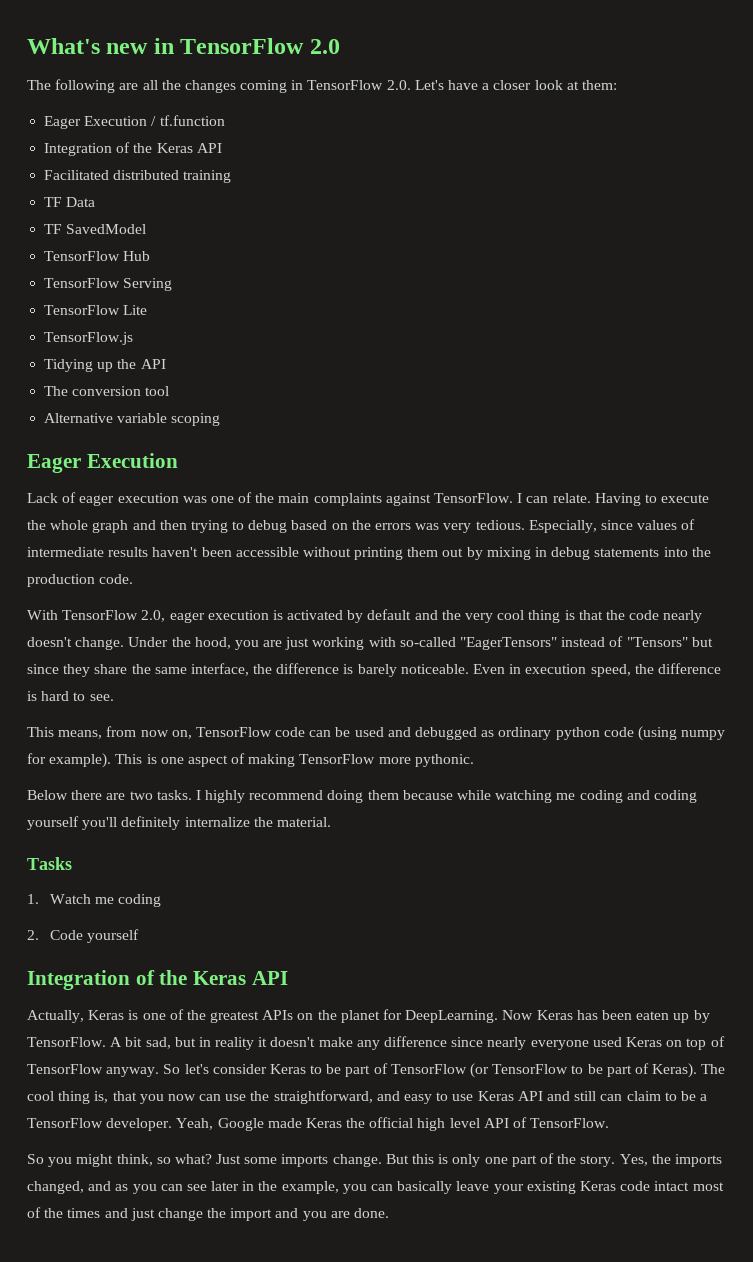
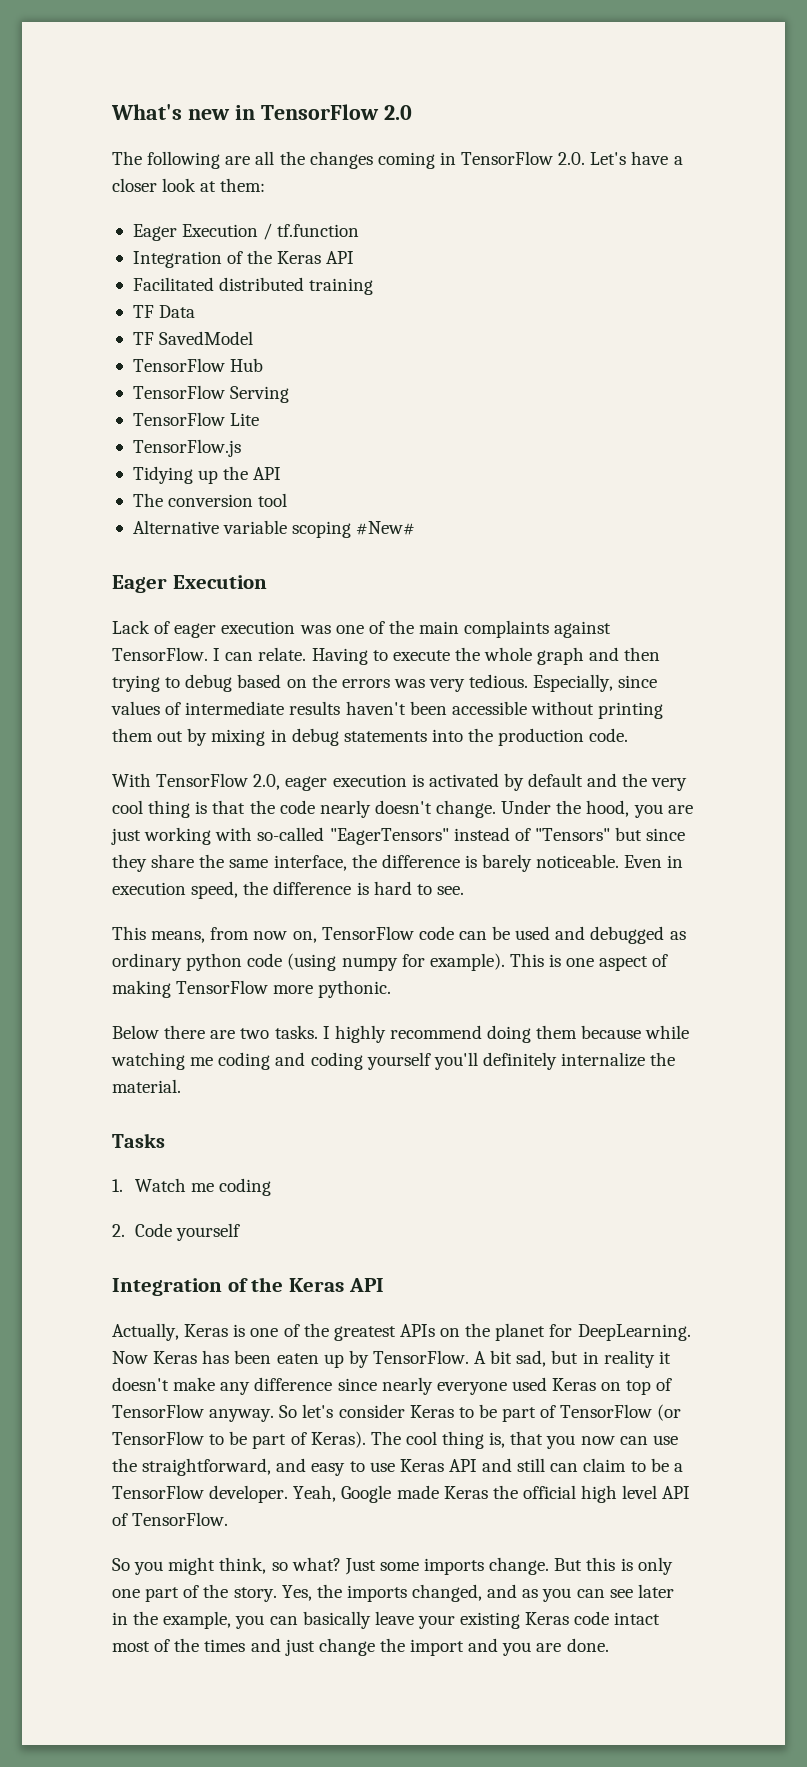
(221, 419) none -> [356,521,416,535] #New#

